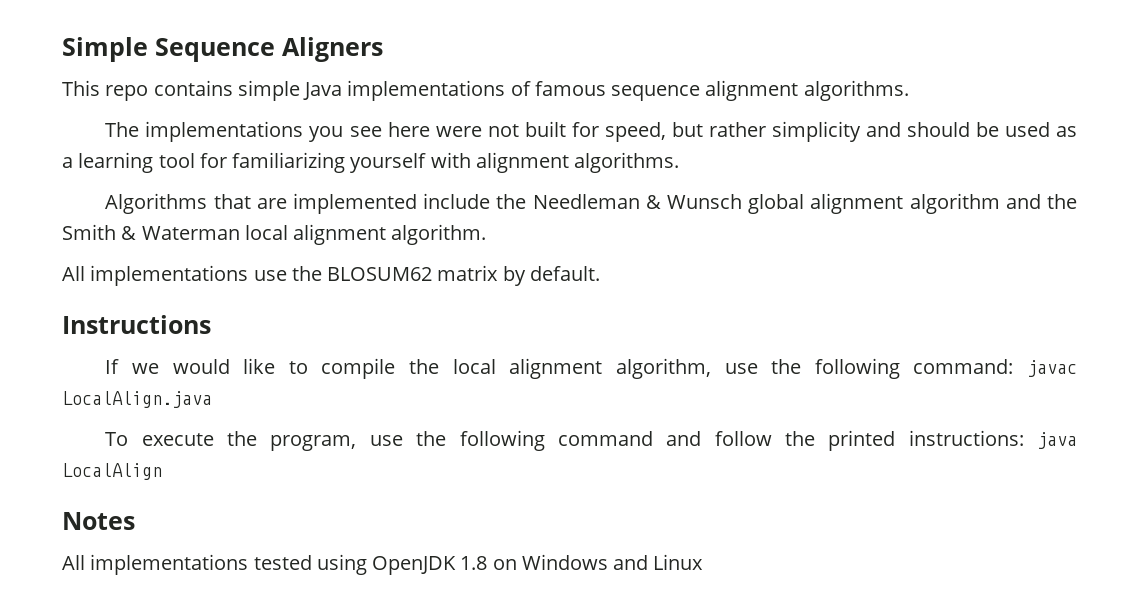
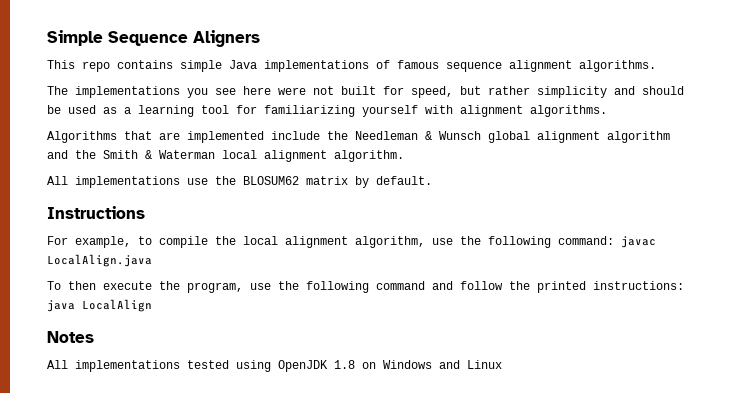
[105,358,276,374] If we would like -> [47,236,131,248] For example,
(129, 439) none -> [68,281,96,290] then

